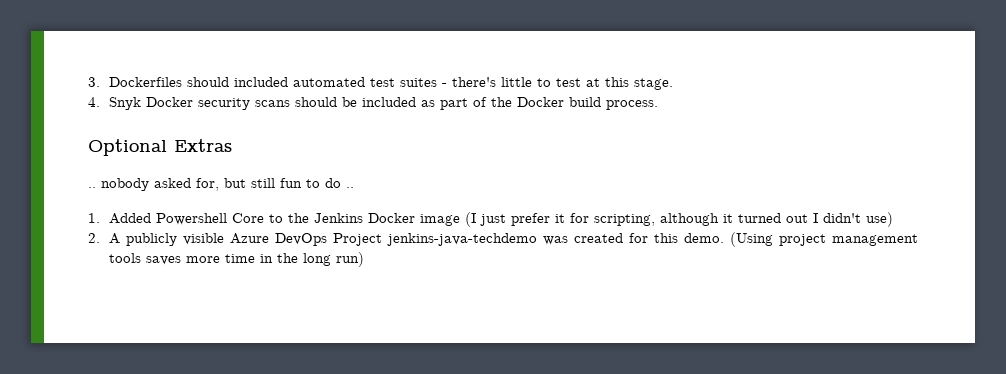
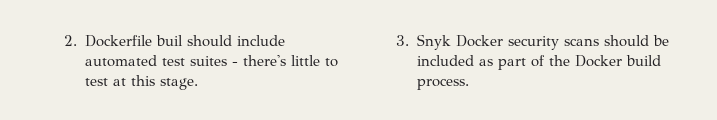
[88,77,288,87] 3. Dockerfiles should included -> [64,35,285,47] 2. Dockerfile buil should include
[88,97,100,107] 4. -> [396,35,409,46] 3.
[88,139,232,156] [88,178,354,191] [88,212,893,227] [88,232,918,247] [108,252,364,267] // Optional Extras // .. nobody asked for, but still fun to do .. // 1. Added Powershell Core to the Jenkins Docker image (I just prefer it for scripting, although it turned out I didn't use) // 2. A publicly visible Azure DevOps Project jenkins-java-techdemo was created for this demo. (Using project management tools saves more time in the long run) -> (469, 84) none

